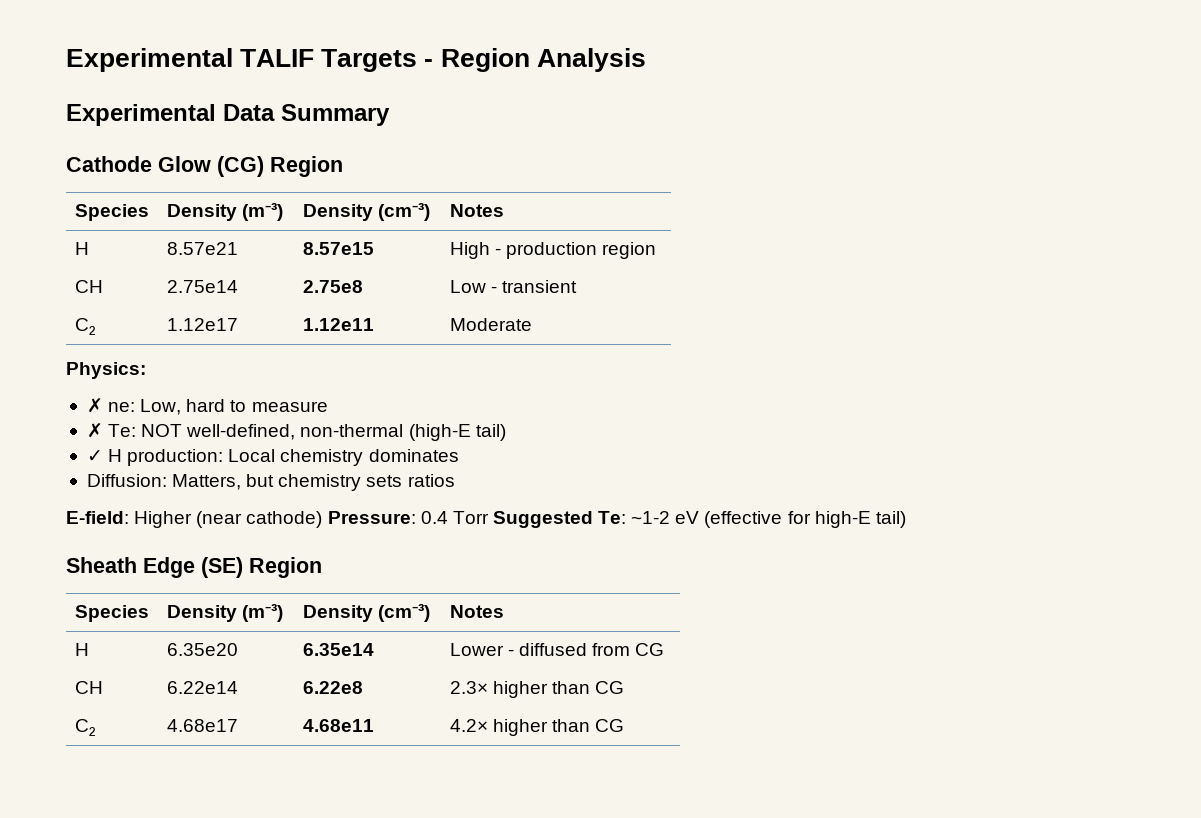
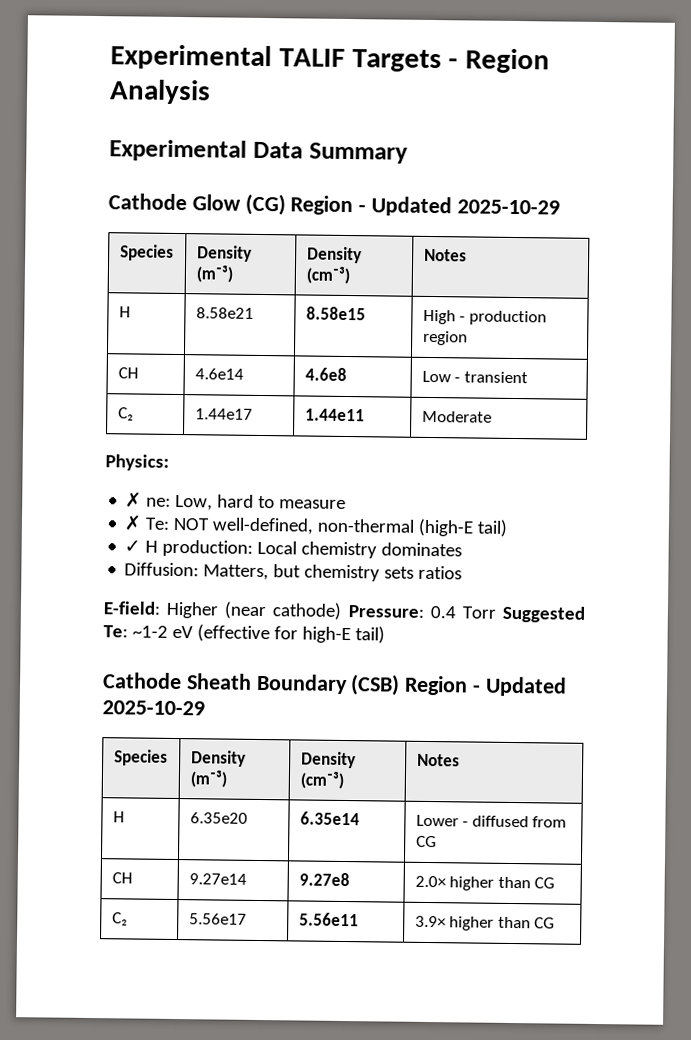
[74,204,149,221] [166,203,283,221] [302,203,430,221] [449,204,504,217] [74,242,89,255] [166,242,238,255] [302,242,374,255] // Species | Density (m⁻³) | Density (cm⁻³) | Notes // H | 8.57e21 | 8.57e15 -> [358,196,560,217] [119,244,174,261] [196,245,252,262] [195,265,234,283] [306,246,362,264] [305,266,351,285] [423,248,467,262] [118,306,131,318] [195,307,254,319] [305,306,366,321] - Updated 2025-10-29 // Species | Density (m⁻³) | Density (cm⁻³) | Notes // H | 8.58e21 | 8.58e15
[166,280,238,293] [302,280,363,293] 2.75e14 | 2.75e8 -> [194,368,244,380] [304,367,347,382] 4.6e14 | 4.6e8
[166,318,238,331] [302,318,374,331] 1.12e17 | 1.12e11 -> [194,408,253,420] [304,408,365,422] 1.44e17 | 1.44e11
[66,557,322,578] Sheath Edge (SE) Region -> [102,672,567,697] [102,700,205,716] Cathode Sheath Boundary (CSB) Region - Updated 2025-10-29
[166,681,238,694] [302,681,363,694] [449,681,488,694] 6.22e14 | 6.22e8 | 2.3× -> [188,873,247,885] [298,872,350,887] [414,875,446,888] 9.27e14 | 9.27e8 | 2.0×
[166,719,238,732] [302,719,374,732] [449,719,488,732] 4.68e17 | 4.68e11 | 4.2× -> [188,913,247,925] [298,912,359,927] [414,915,446,928] 5.56e17 | 5.56e11 | 3.9×

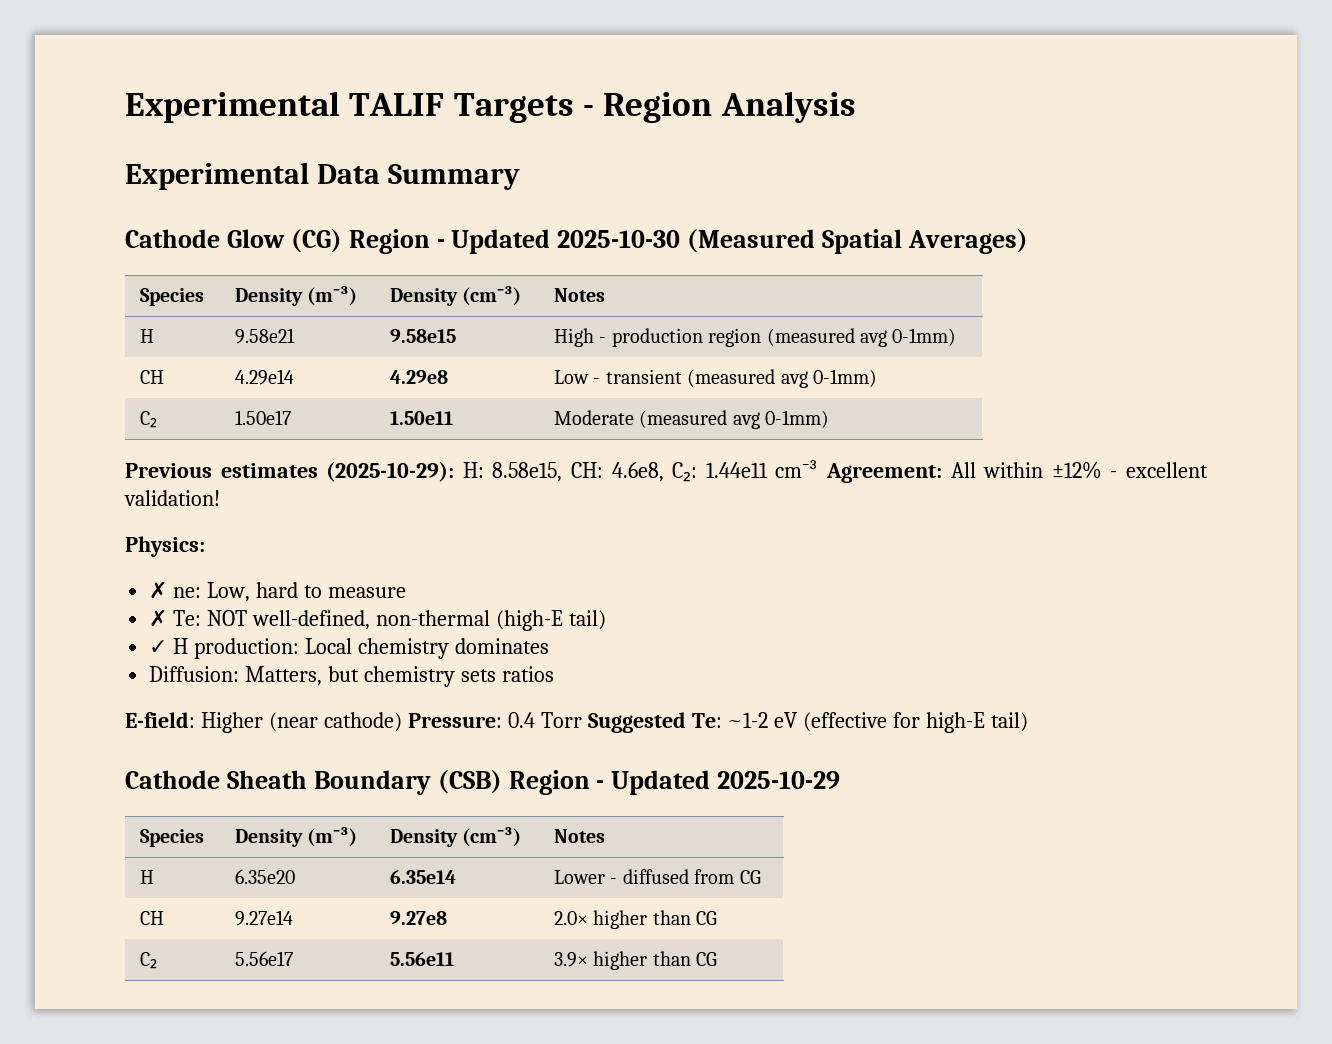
[456,199,560,215] [119,244,174,261] [196,245,252,262] [195,265,234,283] [306,246,362,264] [305,266,351,285] [423,248,467,262] [118,306,131,318] [195,307,254,319] [305,306,366,321] 2025-10-29 // Species | Density (m⁻³) | Density (cm⁻³) | Notes // H | 8.58e21 | 8.58e15 -> [557,229,1028,254] [140,288,205,306] [235,286,358,306] [390,286,522,306] [554,288,606,302] [140,329,155,343] [235,328,296,344] [390,329,457,343] 2025-10-30 (Measured Spatial Averages) // Species | Density (m⁻³) | Density (cm⁻³) | Notes // H | 9.58e21 | 9.58e15
[117,367,139,379] [194,368,244,380] [304,367,347,382] // CH | 4.6e14 | 4.6e8 -> [766,328,957,347] [140,370,165,384] [235,369,295,385] [390,370,449,384] (measured avg 0-1mm) // CH | 4.29e14 | 4.29e8
[117,407,134,422] [194,408,253,420] [304,408,365,422] // C₂ | 1.44e17 | 1.44e11 -> [687,369,878,388] [140,411,158,428] [235,410,292,425] [390,411,454,425] (measured avg 0-1mm) // C₂ | 1.50e17 | 1.50e11
(492, 416) none -> [639,410,830,429] [125,460,1209,483] [124,490,220,506] (measured avg 0-1mm) // Previous estimates (2025-10-29): H: 8.58e15, CH: 4.6e8, C₂: 1.44e11 cm⁻³ Agreement: All within ±12% - excellent validation!

